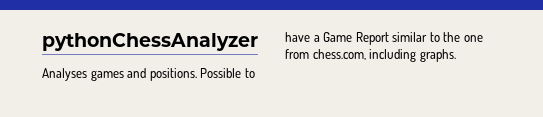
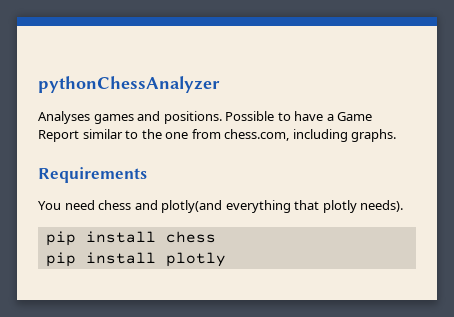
(456, 55) none -> [38,167,147,183] [38,200,404,213] [45,231,216,246] [45,252,226,267] // Requirements // You need chess and plotly(and everything that plotly needs). // pip install chess // pip install plotly

